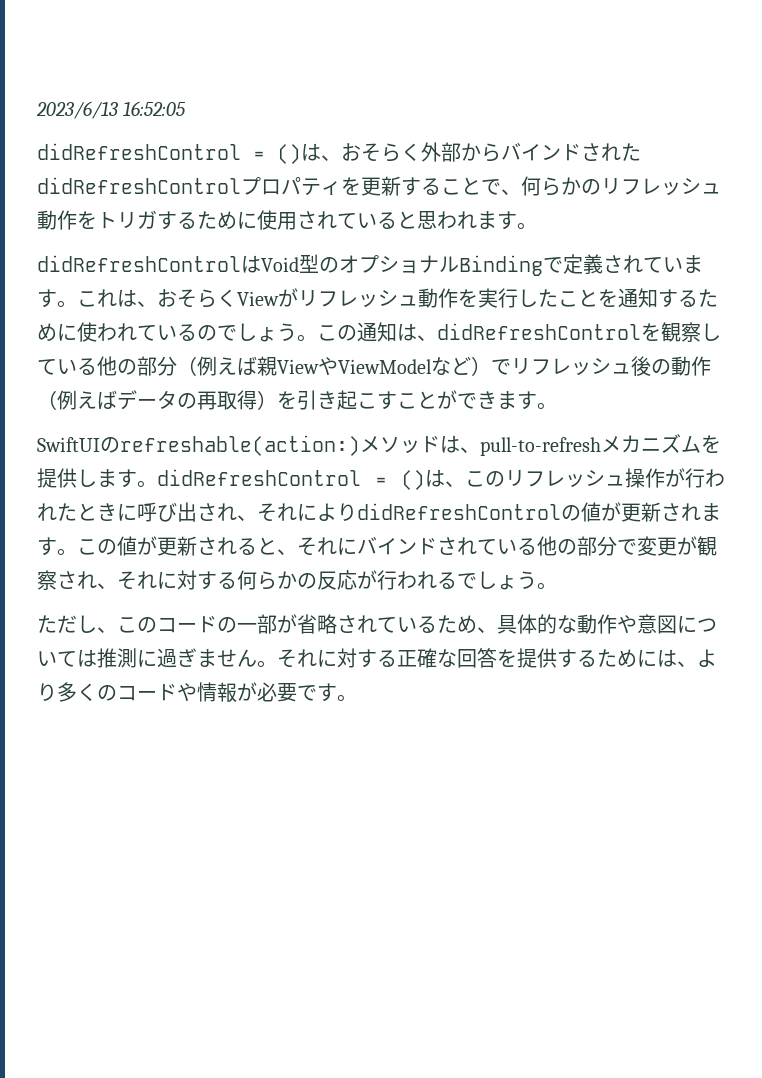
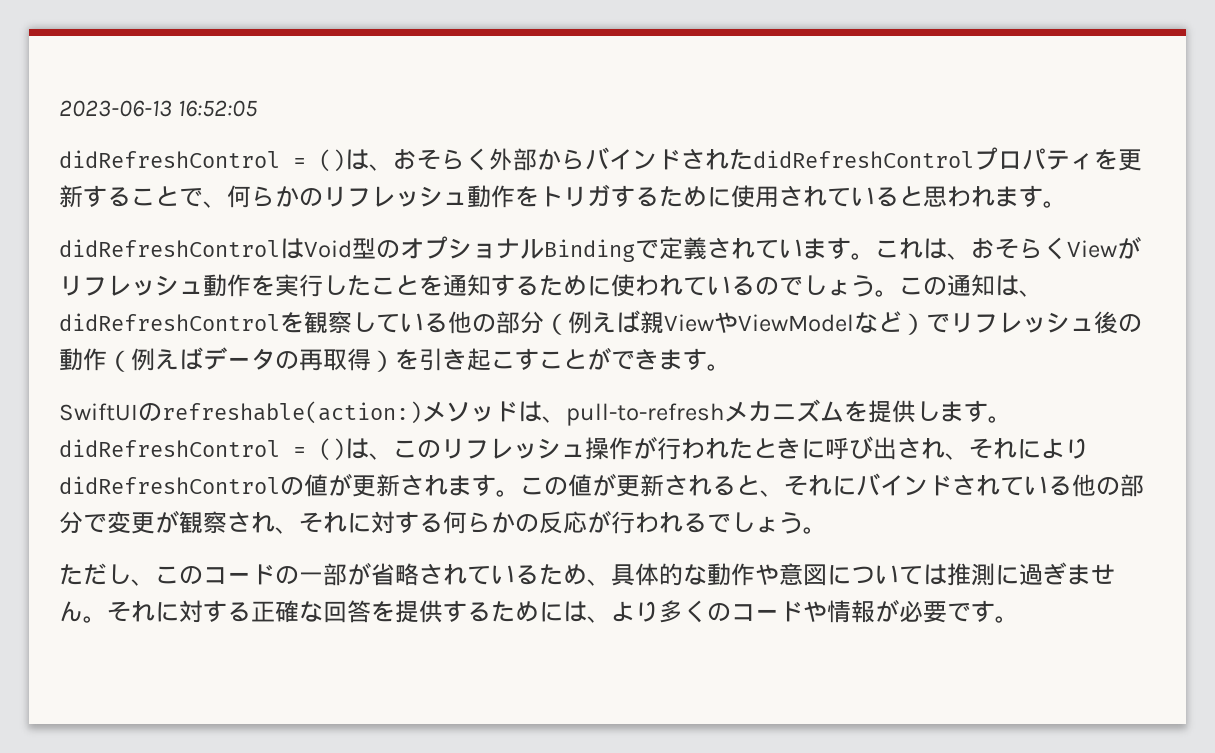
[36,101,119,119] 2023/6/13 -> [59,100,172,117] 2023-06-13

